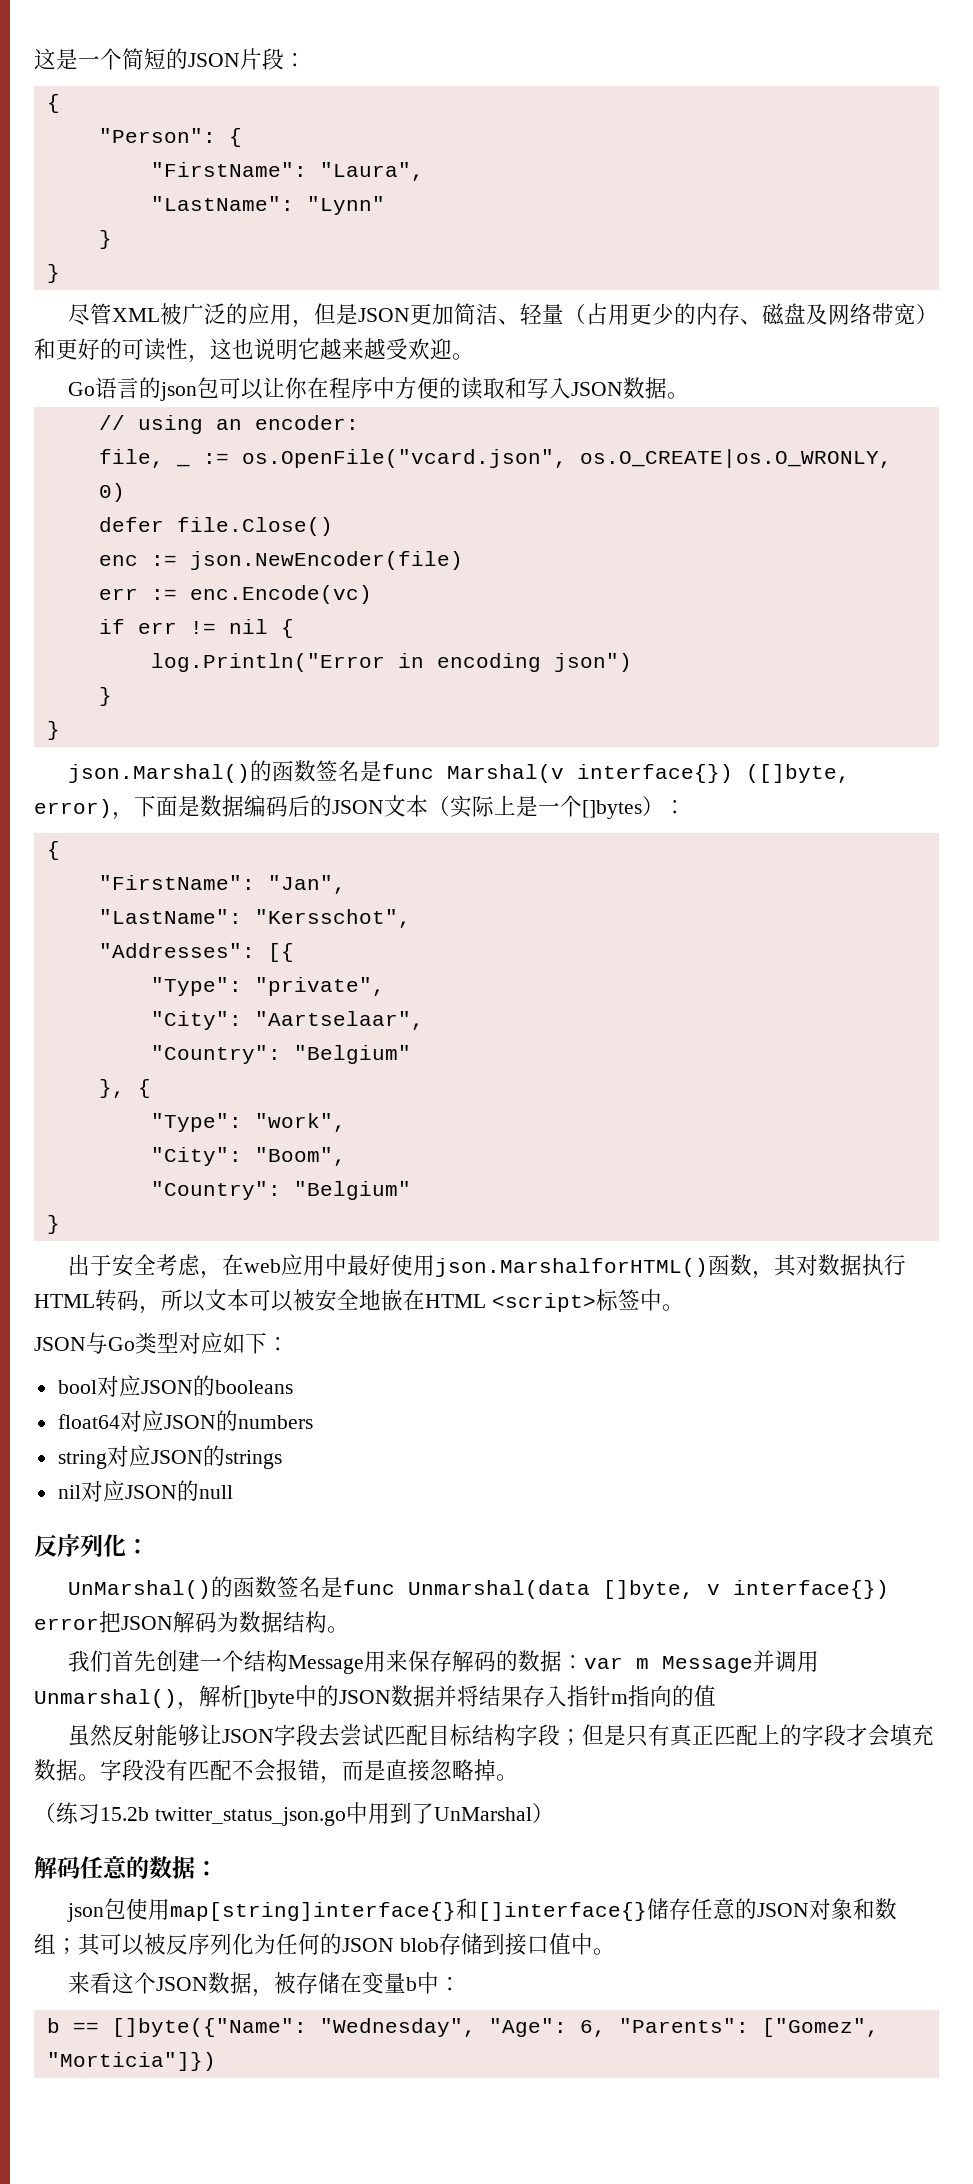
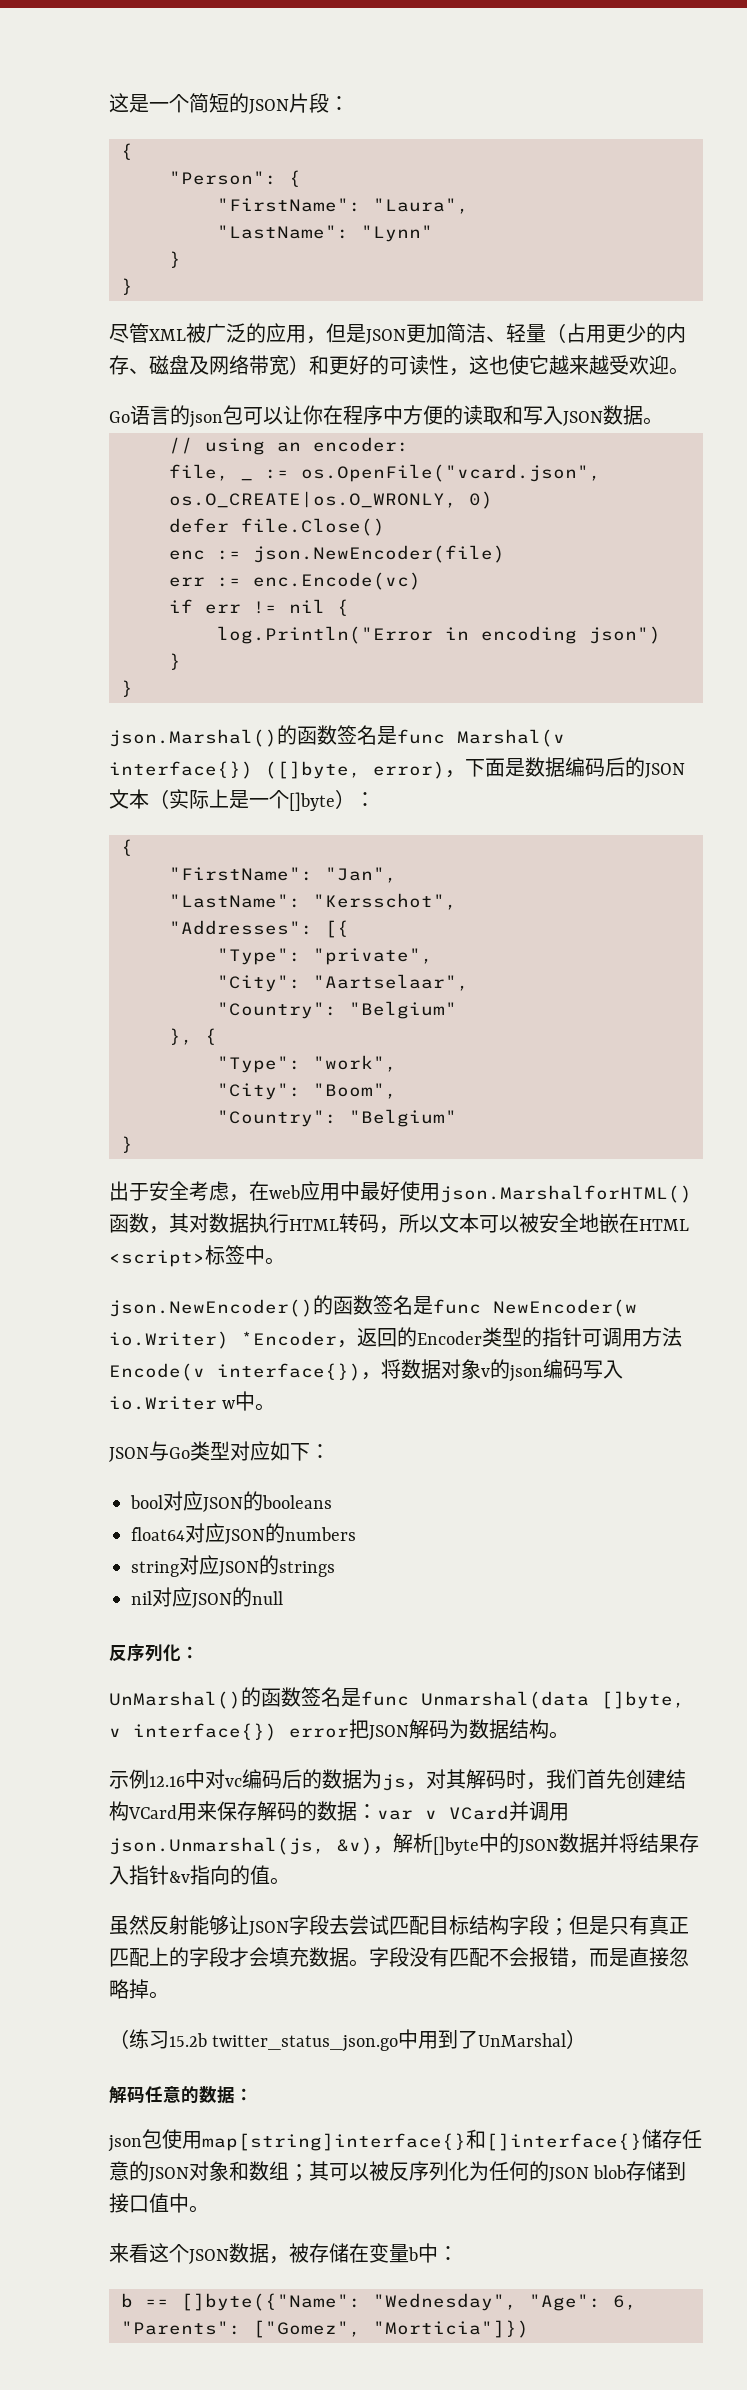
[254,338,298,360] 说明 -> [509,355,529,375] 使
[582,800,642,819] []bytes -> [289,792,335,811] []byte
(684, 1307) none -> [109,1295,637,1317] [109,1327,682,1349] [109,1359,623,1382] [109,1391,276,1411] // json.NewEncoder()的函数签名是func NewEncoder(w io.Writer) *Encoder，返回的Encoder类型的指针可调用方法Encode(v interface{})，将数据对象v的json编码写入io.Writer w中。
[67,1650,364,1674] 我们首先创建一个结构Message -> [109,1769,686,1791] [109,1801,177,1821] 示例12.16中对vc编码后的数据为js，对其解码时，我们首先创建结构VCard
[635,1650,819,1673] [34,1689,177,1708] m Message并调用Unmarshal() -> [425,1801,569,1821] [109,1837,373,1855] v VCard并调用json.Unmarshal(js, &v)
[611,1694,628,1704] m -> [169,1871,190,1883] &v
(716, 1696) none -> [270,1877,290,1885] 。

